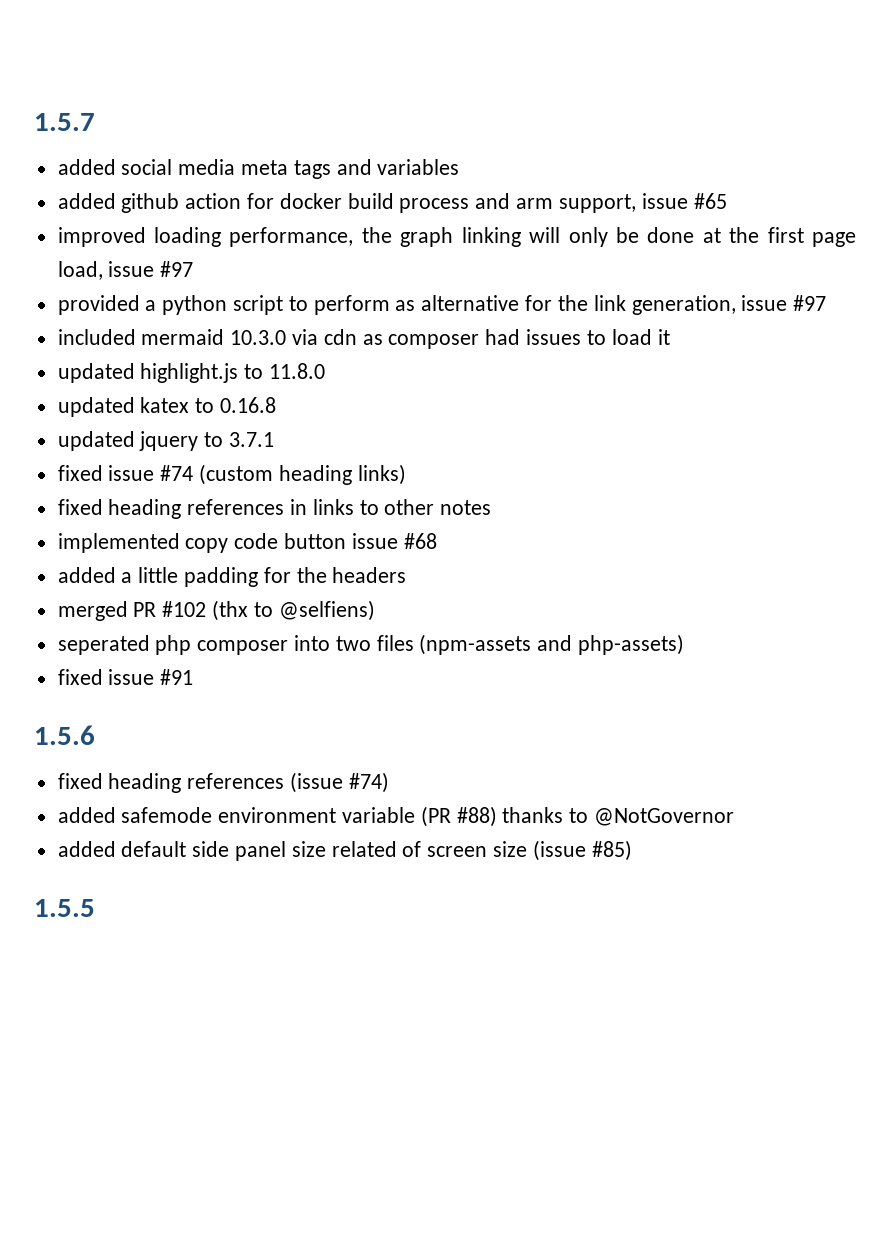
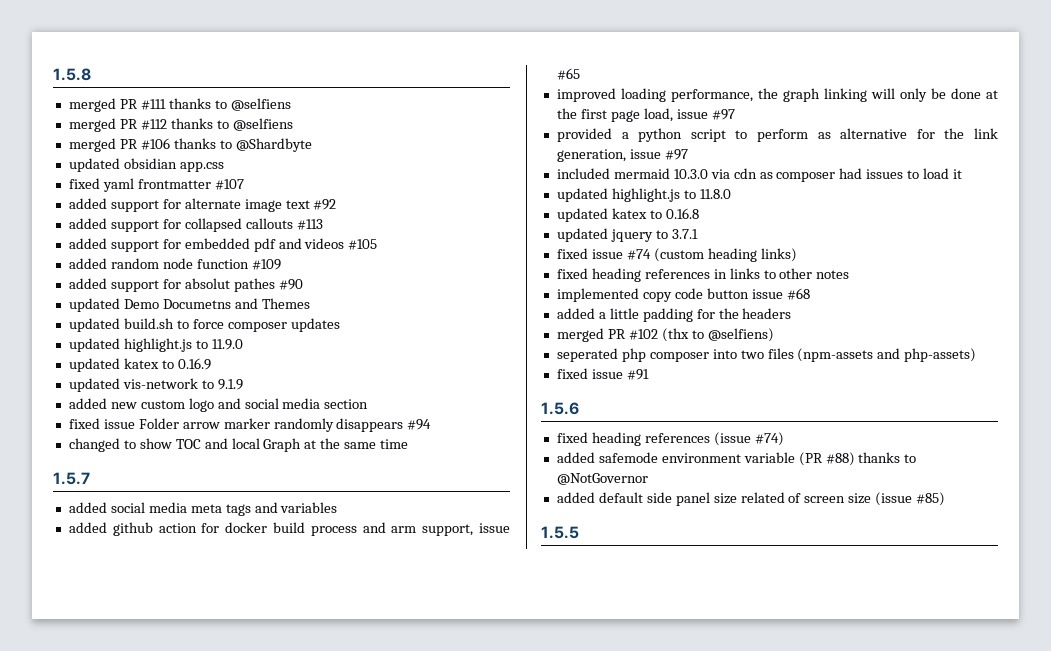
(34, 122) none -> [53,68,91,81] [68,98,291,112] [68,118,293,132] [68,138,312,152] [68,158,224,172] [68,178,244,192] [68,198,337,212] [68,218,323,232] [68,238,378,252] [68,258,281,270] [68,278,303,292] [68,298,310,312] [68,318,340,332] [68,338,243,352] [68,358,211,372] [68,378,243,392] [68,398,369,412] [68,418,432,432] [68,438,409,452] 1.5.8 // merged PR #111 thanks to @selfiens // merged PR #112 thanks to @selfiens // merged PR #106 thanks to @Shardbyte // updated obsidian app.css // fixed yaml frontmatter #107 // added support for alternate image text #92 // added support for collapsed callouts #113 // added support for embedded pdf and videos #105 // added random node function #109 // added support for absolut pathes #90 // updated Demo Documetns and Themes // updated build.sh to force composer updates // updated highlight.js to 11.9.0 // updated katex to 0.16.9 // updated vis-network to 9.1.9 // added new custom logo and social media section // fixed issue Folder arrow marker randomly disappears #94 // changed to show TOC and local Graph at the same time //

